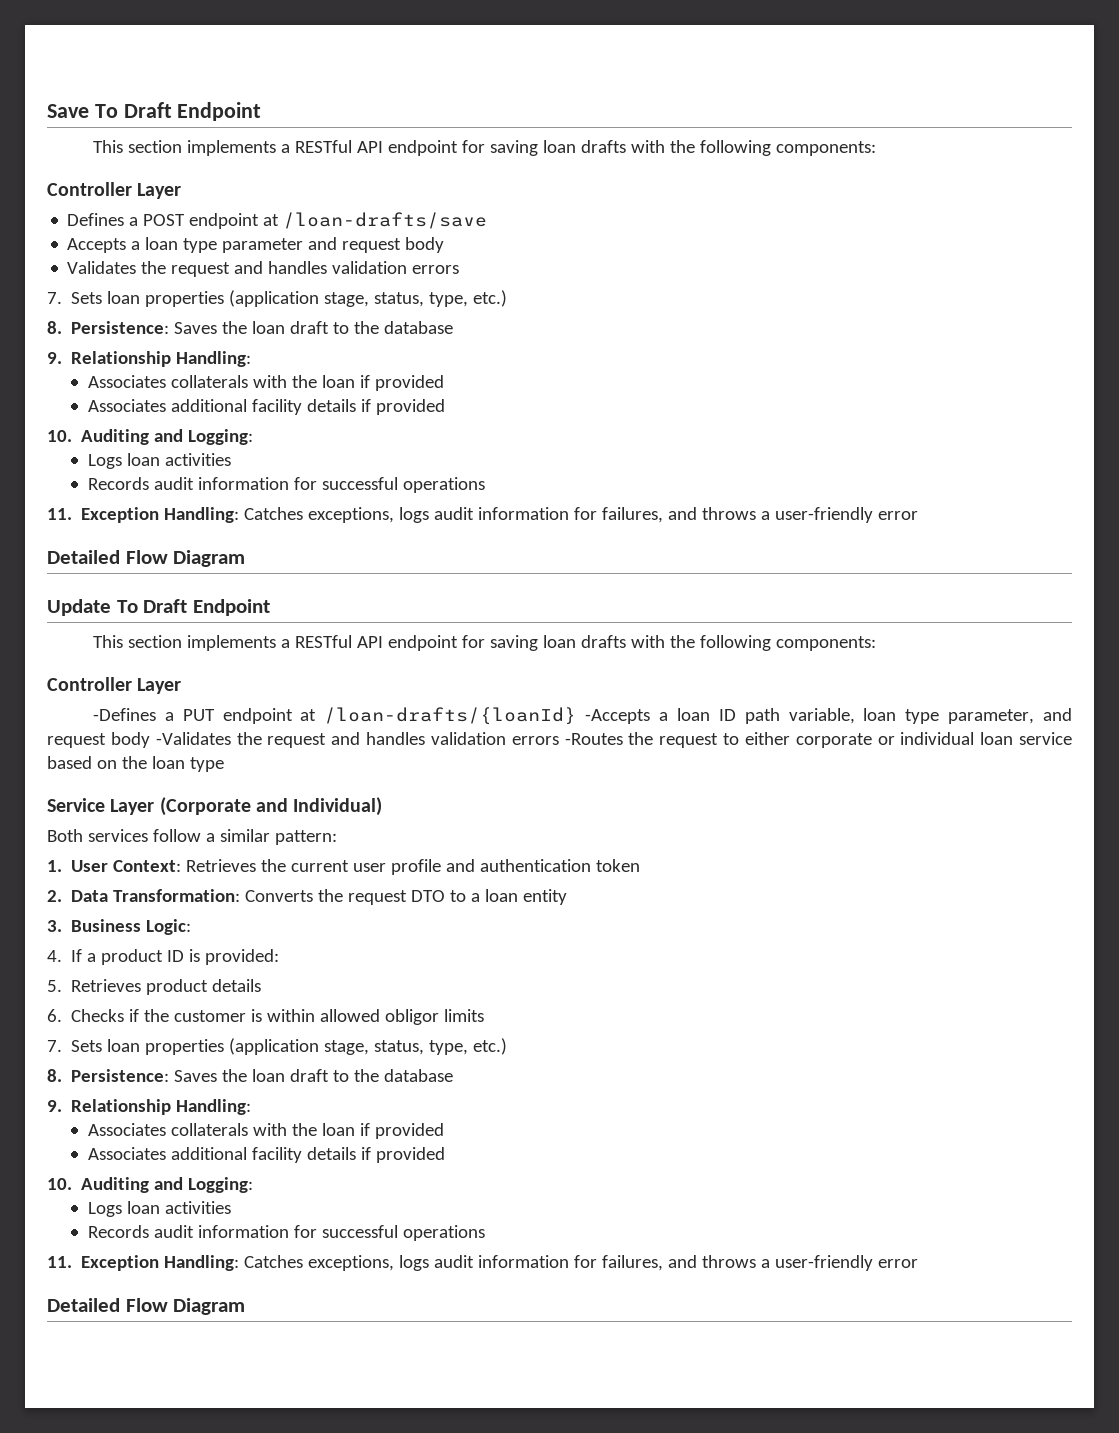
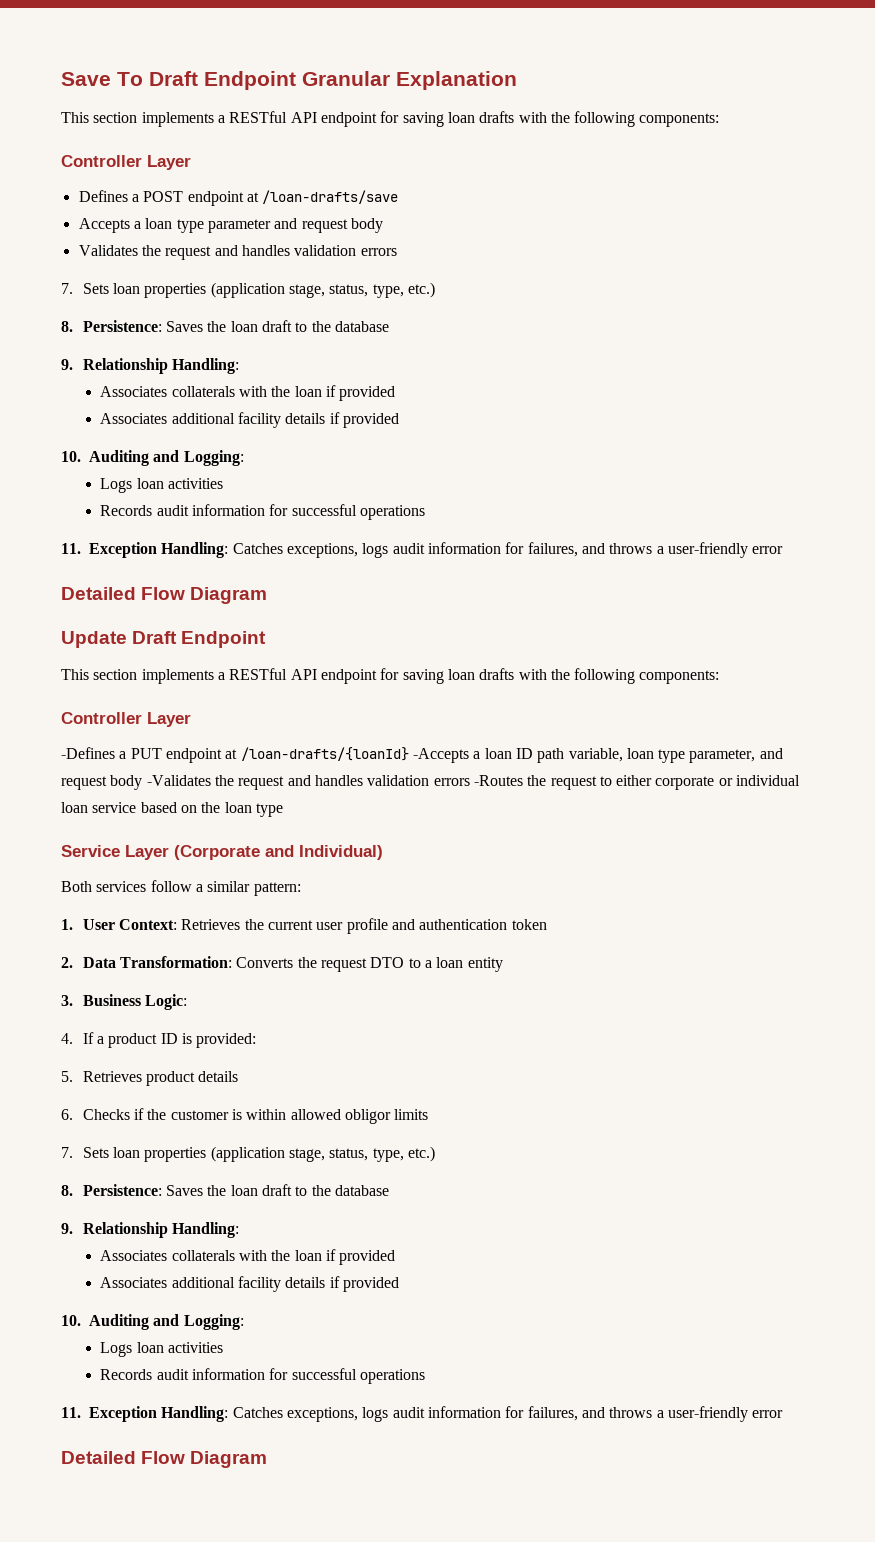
(262, 111) none -> [302,71,517,90] Granular Explanation
[116,600,138,613] To -> (127, 639) none

